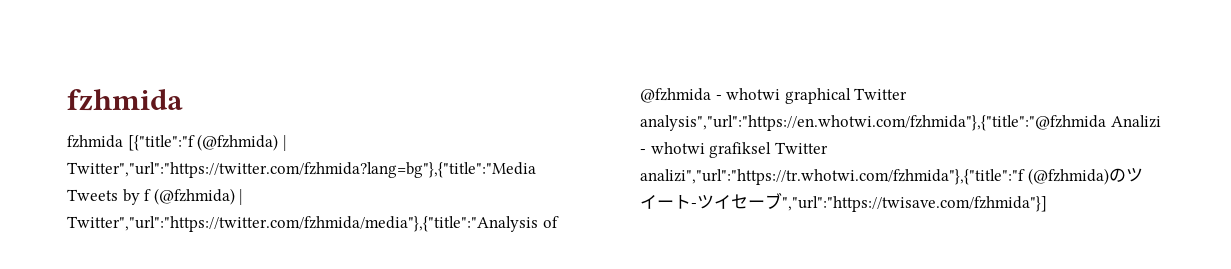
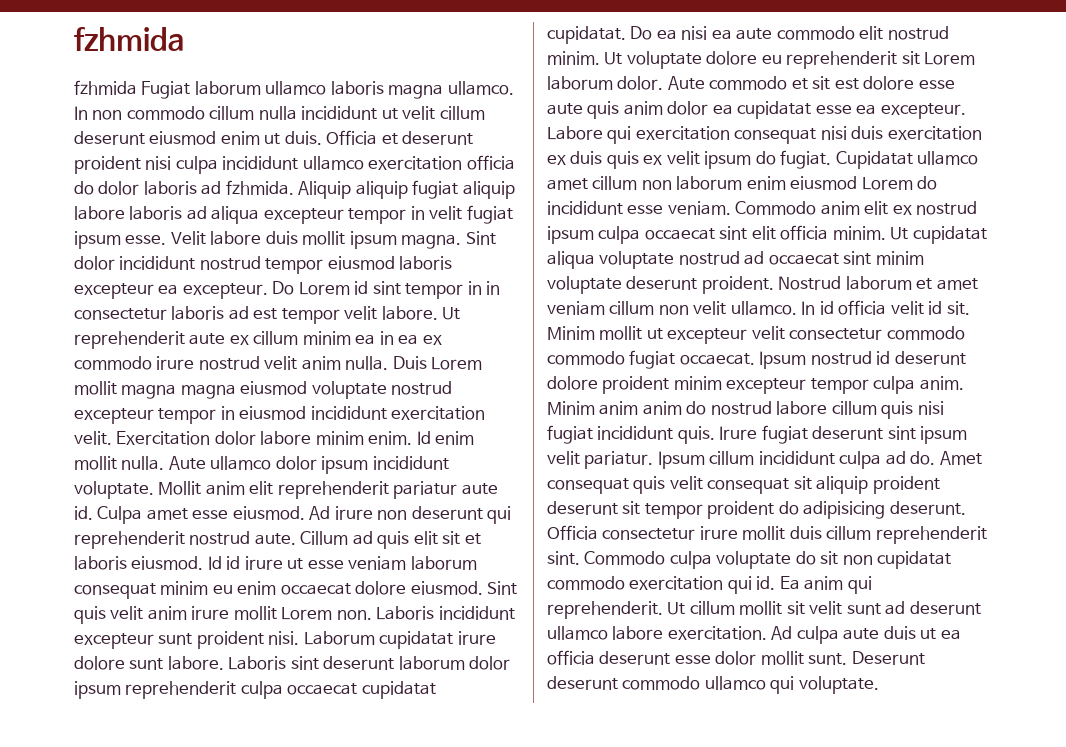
[127,134,286,151] [67,162,536,178] [67,188,243,205] [67,216,559,232] [640,88,908,104] [640,115,1161,131] [640,142,828,158] [640,168,1143,185] [640,192,1047,212] [{"title":"f (@fzhmida) | Twitter","url":"https://twitter.com/fzhmida?lang=bg"},{"title":"Media Tweets by f (@fzhmida) | Twitter","url":"https://twitter.com/fzhmida/media"},{"title":"Analysis of @fzhmida - whotwi graphical Twitter analysis","url":"https://en.whotwi.com/fzhmida"},{"title":"@fzhmida Analizi - whotwi grafiksel Twitter analizi","url":"https://tr.whotwi.com/fzhmida"},{"title":"f (@fzhmida)のツイート-ツイセーブ","url":"https://twisave.com/fzhmida"}] -> [141,81,514,99] [74,106,485,120] [74,130,474,145] [74,155,515,174] [74,180,515,199] [74,205,513,224] [74,231,496,249] [74,256,453,274] [74,281,501,299] [74,306,461,324] [74,331,442,349] [74,356,483,370] [74,381,453,399] [74,406,486,424] [74,431,475,445] [74,456,449,474] [74,481,498,499] [74,506,512,524] [74,531,481,549] [74,556,477,570] [74,581,518,599] [74,606,515,624] [74,631,496,649] [74,656,511,670] [74,681,436,699] [547,26,949,44] [547,51,976,69] [547,76,955,90] [547,101,966,119] [547,126,982,144] [547,150,979,169] [547,176,938,190] [547,201,978,215] [547,225,987,244] [547,251,924,269] [547,276,978,294] [547,300,970,315] [547,326,965,344] [547,350,966,369] [547,376,964,394] [547,401,944,419] [547,425,968,444] [547,451,982,469] [547,476,940,494] [547,501,966,519] [547,525,987,544] [547,551,952,569] [547,576,872,594] [547,601,981,619] [547,626,961,644] [547,650,925,665] [547,676,879,694] Fugiat laborum ullamco laboris magna ullamco. In non commodo cillum nulla incididunt ut velit cillum deserunt eiusmod enim ut duis. Officia et deserunt proident nisi culpa incididunt ullamco exercitation officia do dolor laboris ad fzhmida. Aliquip aliquip fugiat aliquip labore laboris ad aliqua excepteur tempor in velit fugiat ipsum esse. Velit labore duis mollit ipsum magna. Sint dolor incididunt nostrud tempor eiusmod laboris excepteur ea excepteur. Do Lorem id sint tempor in in consectetur laboris ad est tempor velit labore. Ut reprehenderit aute ex cillum minim ea in ea ex commodo irure nostrud velit anim nulla. Duis Lorem mollit magna magna eiusmod voluptate nostrud excepteur tempor in eiusmod incididunt exercitation velit. Exercitation dolor labore minim enim. Id enim mollit nulla. Aute ullamco dolor ipsum incididunt voluptate. Mollit anim elit reprehenderit pariatur aute id. Culpa amet esse eiusmod. Ad irure non deserunt qui reprehenderit nostrud aute. Cillum ad quis elit sit et laboris eiusmod. Id id irure ut esse veniam laborum consequat minim eu enim occaecat dolore eiusmod. Sint quis velit anim irure mollit Lorem non. Laboris incididunt excepteur sunt proident nisi. Laborum cupidatat irure dolore sunt labore. Laboris sint deserunt laborum dolor ipsum reprehenderit culpa occaecat cupidatat cupidatat. Do ea nisi ea aute commodo elit nostrud minim. Ut voluptate dolore eu reprehenderit sit Lorem laborum dolor. Aute commodo et sit est dolore esse aute quis anim dolor ea cupidatat esse ea excepteur. Labore qui exercitation consequat nisi duis exercitation ex duis quis ex velit ipsum do fugiat. Cupidatat ullamco amet cillum non laborum enim eiusmod Lorem do incididunt esse veniam. Commodo anim elit ex nostrud ipsum culpa occaecat sint elit officia minim. Ut cupidatat aliqua voluptate nostrud ad occaecat sint minim voluptate deserunt proident. Nostrud laborum et amet veniam cillum non velit ullamco. In id officia velit id sit. Minim mollit ut excepteur velit consectetur commodo commodo fugiat occaecat. Ipsum nostrud id deserunt dolore proident minim excepteur tempor culpa anim. Minim anim anim do nostrud labore cillum quis nisi fugiat incididunt quis. Irure fugiat deserunt sint ipsum velit pariatur. Ipsum cillum incididunt culpa ad do. Amet consequat quis velit consequat sit aliquip proident deserunt sit tempor proident do adipisicing deserunt. Officia consectetur irure mollit duis cillum reprehenderit sint. Commodo culpa voluptate do sit non cupidatat commodo exercitation qui id. Ea anim qui reprehenderit. Ut cillum mollit sit velit sunt ad deserunt ullamco labore exercitation. Ad culpa aute duis ut ea officia deserunt esse dolor mollit sunt. Deserunt deserunt commodo ullamco qui voluptate.

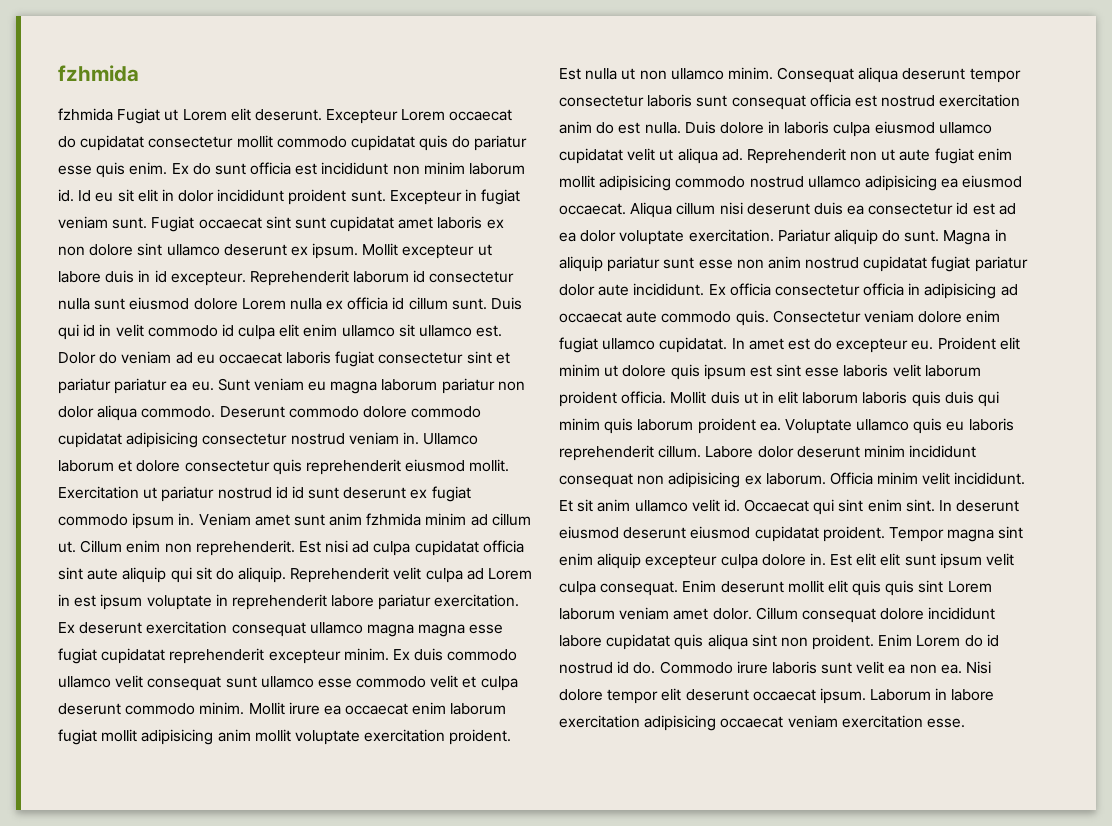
[194,81,514,99] [74,106,485,120] [74,130,474,145] [74,155,515,174] [74,180,515,199] [74,205,513,224] [74,231,496,249] [74,256,453,274] [74,281,501,299] [74,306,461,324] [74,331,442,349] [74,356,483,370] [74,381,453,399] [74,406,486,424] [74,431,475,445] [74,456,449,474] [74,481,498,499] [74,506,512,524] [74,531,481,549] [74,556,477,570] [74,581,518,599] [74,606,515,624] [74,631,496,649] [74,656,511,670] [74,681,436,699] [547,26,949,44] [547,51,976,69] [547,76,955,90] [547,101,966,119] [547,126,982,144] [547,150,979,169] [547,176,938,190] [547,201,978,215] [547,225,987,244] [547,251,924,269] [547,276,978,294] [547,300,970,315] [547,326,965,344] [547,350,966,369] [547,376,964,394] [547,401,944,419] [547,425,968,444] [547,451,982,469] [547,476,940,494] [547,501,966,519] [547,525,987,544] [547,551,952,569] [547,576,872,594] [547,601,981,619] [547,626,961,644] [547,650,925,665] [547,676,879,694] laborum ullamco laboris magna ullamco. In non commodo cillum nulla incididunt ut velit cillum deserunt eiusmod enim ut duis. Officia et deserunt proident nisi culpa incididunt ullamco exercitation officia do dolor laboris ad fzhmida. Aliquip aliquip fugiat aliquip labore laboris ad aliqua excepteur tempor in velit fugiat ipsum esse. Velit labore duis mollit ipsum magna. Sint dolor incididunt nostrud tempor eiusmod laboris excepteur ea excepteur. Do Lorem id sint tempor in in consectetur laboris ad est tempor velit labore. Ut reprehenderit aute ex cillum minim ea in ea ex commodo irure nostrud velit anim nulla. Duis Lorem mollit magna magna eiusmod voluptate nostrud excepteur tempor in eiusmod incididunt exercitation velit. Exercitation dolor labore minim enim. Id enim mollit nulla. Aute ullamco dolor ipsum incididunt voluptate. Mollit anim elit reprehenderit pariatur aute id. Culpa amet esse eiusmod. Ad irure non deserunt qui reprehenderit nostrud aute. Cillum ad quis elit sit et laboris eiusmod. Id id irure ut esse veniam laborum consequat minim eu enim occaecat dolore eiusmod. Sint quis velit anim irure mollit Lorem non. Laboris incididunt excepteur sunt proident nisi. Laborum cupidatat irure dolore sunt labore. Laboris sint deserunt laborum dolor ipsum reprehenderit culpa occaecat cupidatat cupidatat. Do ea nisi ea aute commodo elit nostrud minim. Ut voluptate dolore eu reprehenderit sit Lorem laborum dolor. Aute commodo et sit est dolore esse aute quis anim dolor ea cupidatat esse ea excepteur. Labore qui exercitation consequat nisi duis exercitation ex duis quis ex velit ipsum do fugiat. Cupidatat ullamco amet cillum non laborum enim eiusmod Lorem do incididunt esse veniam. Commodo anim elit ex nostrud ipsum culpa occaecat sint elit officia minim. Ut cupidatat aliqua voluptate nostrud ad occaecat sint minim voluptate deserunt proident. Nostrud laborum et amet veniam cillum non velit ullamco. In id officia velit id sit. Minim mollit ut excepteur velit consectetur commodo commodo fugiat occaecat. Ipsum nostrud id deserunt dolore proident minim excepteur tempor culpa anim. Minim anim anim do nostrud labore cillum quis nisi fugiat incididunt quis. Irure fugiat deserunt sint ipsum velit pariatur. Ipsum cillum incididunt culpa ad do. Amet consequat quis velit consequat sit aliquip proident deserunt sit tempor proident do adipisicing deserunt. Officia consectetur irure mollit duis cillum reprehenderit sint. Commodo culpa voluptate do sit non cupidatat commodo exercitation qui id. Ea anim qui reprehenderit. Ut cillum mollit sit velit sunt ad deserunt ullamco labore exercitation. Ad culpa aute duis ut ea officia deserunt esse dolor mollit sunt. Deserunt deserunt commodo ullamco qui voluptate. -> [164,108,513,124] [58,135,528,151] [58,162,526,178] [58,189,521,205] [58,216,504,232] [58,243,492,259] [58,270,515,286] [58,297,523,310] [58,324,503,340] [58,351,510,367] [58,378,525,394] [58,405,482,421] [58,432,479,448] [58,459,510,475] [58,486,471,502] [58,513,531,529] [58,540,524,556] [58,567,533,583] [58,594,520,610] [58,621,504,637] [58,648,518,664] [58,675,518,691] [58,702,507,715] [58,729,512,745] [559,67,1021,83] [559,94,1021,110] [559,121,992,137] [559,148,1012,164] [559,175,1023,191] [559,202,1016,218] [559,229,1007,245] [559,256,1028,272] [559,283,1018,299] [559,310,1001,326] [559,337,1020,353] [559,364,981,380] [559,391,1000,407] [559,418,1014,434] [559,445,977,461] [559,472,1026,488] [559,499,1020,515] [559,526,1024,542] [559,553,1015,569] [559,580,992,596] [559,607,996,623] [559,634,999,650] [559,661,992,674] [559,688,995,704] [559,715,965,731] ut Lorem elit deserunt. Excepteur Lorem occaecat do cupidatat consectetur mollit commodo cupidatat quis do pariatur esse quis enim. Ex do sunt officia est incididunt non minim laborum id. Id eu sit elit in dolor incididunt proident sunt. Excepteur in fugiat veniam sunt. Fugiat occaecat sint sunt cupidatat amet laboris ex non dolore sint ullamco deserunt ex ipsum. Mollit excepteur ut labore duis in id excepteur. Reprehenderit laborum id consectetur nulla sunt eiusmod dolore Lorem nulla ex officia id cillum sunt. Duis qui id in velit commodo id culpa elit enim ullamco sit ullamco est. Dolor do veniam ad eu occaecat laboris fugiat consectetur sint et pariatur pariatur ea eu. Sunt veniam eu magna laborum pariatur non dolor aliqua commodo. Deserunt commodo dolore commodo cupidatat adipisicing consectetur nostrud veniam in. Ullamco laborum et dolore consectetur quis reprehenderit eiusmod mollit. Exercitation ut pariatur nostrud id id sunt deserunt ex fugiat commodo ipsum in. Veniam amet sunt anim fzhmida minim ad cillum ut. Cillum enim non reprehenderit. Est nisi ad culpa cupidatat officia sint aute aliquip qui sit do aliquip. Reprehenderit velit culpa ad Lorem in est ipsum voluptate in reprehenderit labore pariatur exercitation. Ex deserunt exercitation consequat ullamco magna magna esse fugiat cupidatat reprehenderit excepteur minim. Ex duis commodo ullamco velit consequat sunt ullamco esse commodo velit et culpa deserunt commodo minim. Mollit irure ea occaecat enim laborum fugiat mollit adipisicing anim mollit voluptate exercitation proident. Est nulla ut non ullamco minim. Consequat aliqua deserunt tempor consectetur laboris sunt consequat officia est nostrud exercitation anim do est nulla. Duis dolore in laboris culpa eiusmod ullamco cupidatat velit ut aliqua ad. Reprehenderit non ut aute fugiat enim mollit adipisicing commodo nostrud ullamco adipisicing ea eiusmod occaecat. Aliqua cillum nisi deserunt duis ea consectetur id est ad ea dolor voluptate exercitation. Pariatur aliquip do sunt. Magna in aliquip pariatur sunt esse non anim nostrud cupidatat fugiat pariatur dolor aute incididunt. Ex officia consectetur officia in adipisicing ad occaecat aute commodo quis. Consectetur veniam dolore enim fugiat ullamco cupidatat. In amet est do excepteur eu. Proident elit minim ut dolore quis ipsum est sint esse laboris velit laborum proident officia. Mollit duis ut in elit laborum laboris quis duis qui minim quis laborum proident ea. Voluptate ullamco quis eu laboris reprehenderit cillum. Labore dolor deserunt minim incididunt consequat non adipisicing ex laborum. Officia minim velit incididunt. Et sit anim ullamco velit id. Occaecat qui sint enim sint. In deserunt eiusmod deserunt eiusmod cupidatat proident. Tempor magna sint enim aliquip excepteur culpa dolore in. Est elit elit sunt ipsum velit culpa consequat. Enim deserunt mollit elit quis quis sint Lorem laborum veniam amet dolor. Cillum consequat dolore incididunt labore cupidatat quis aliqua sint non proident. Enim Lorem do id nostrud id do. Commodo irure laboris sunt velit ea non ea. Nisi dolore tempor elit deserunt occaecat ipsum. Laborum in labore exercitation adipisicing occaecat veniam exercitation esse.

